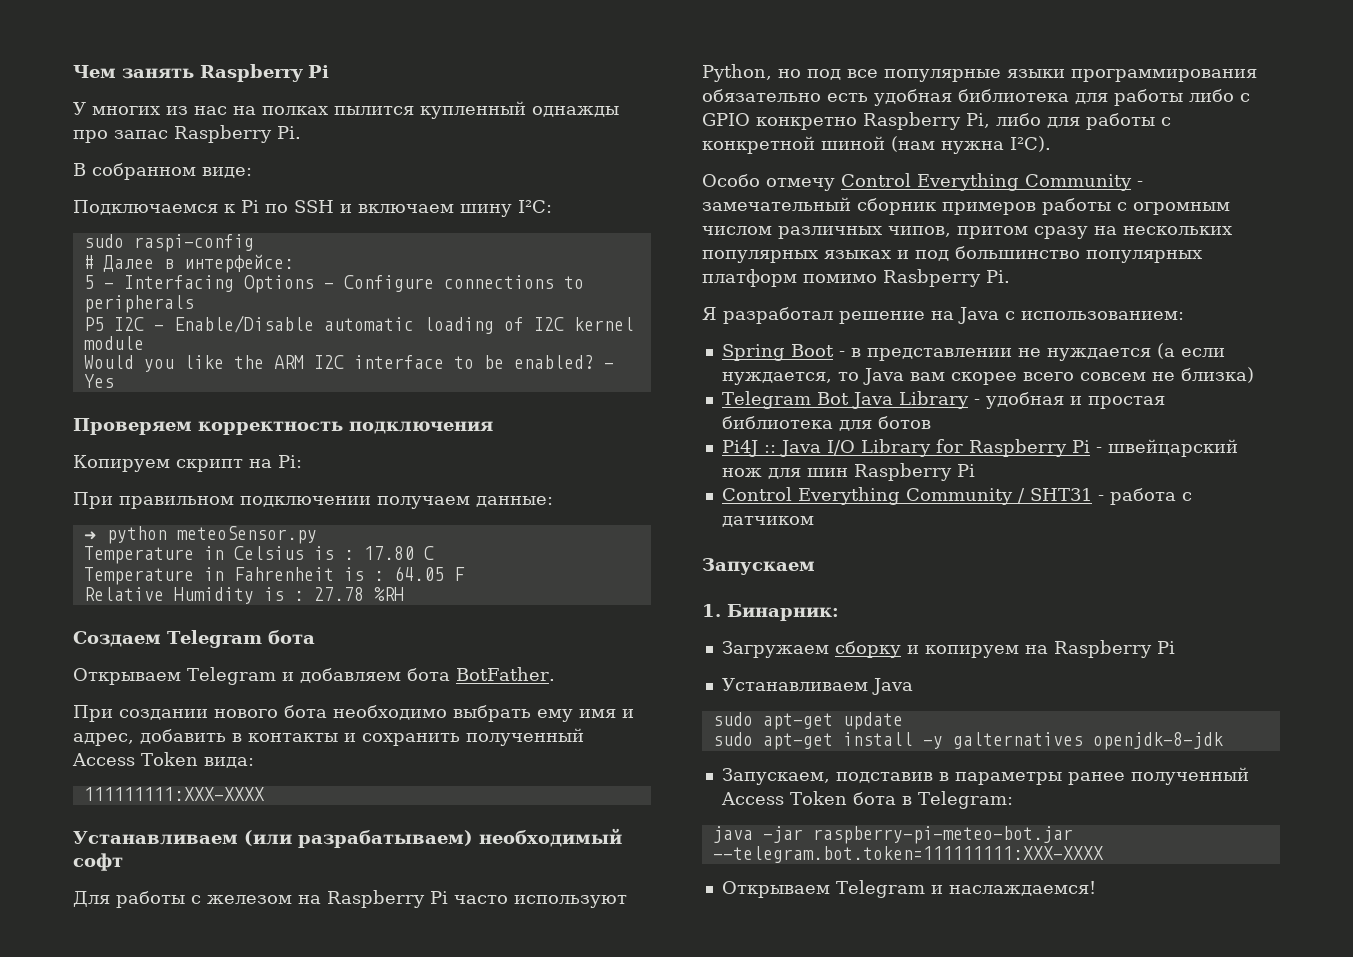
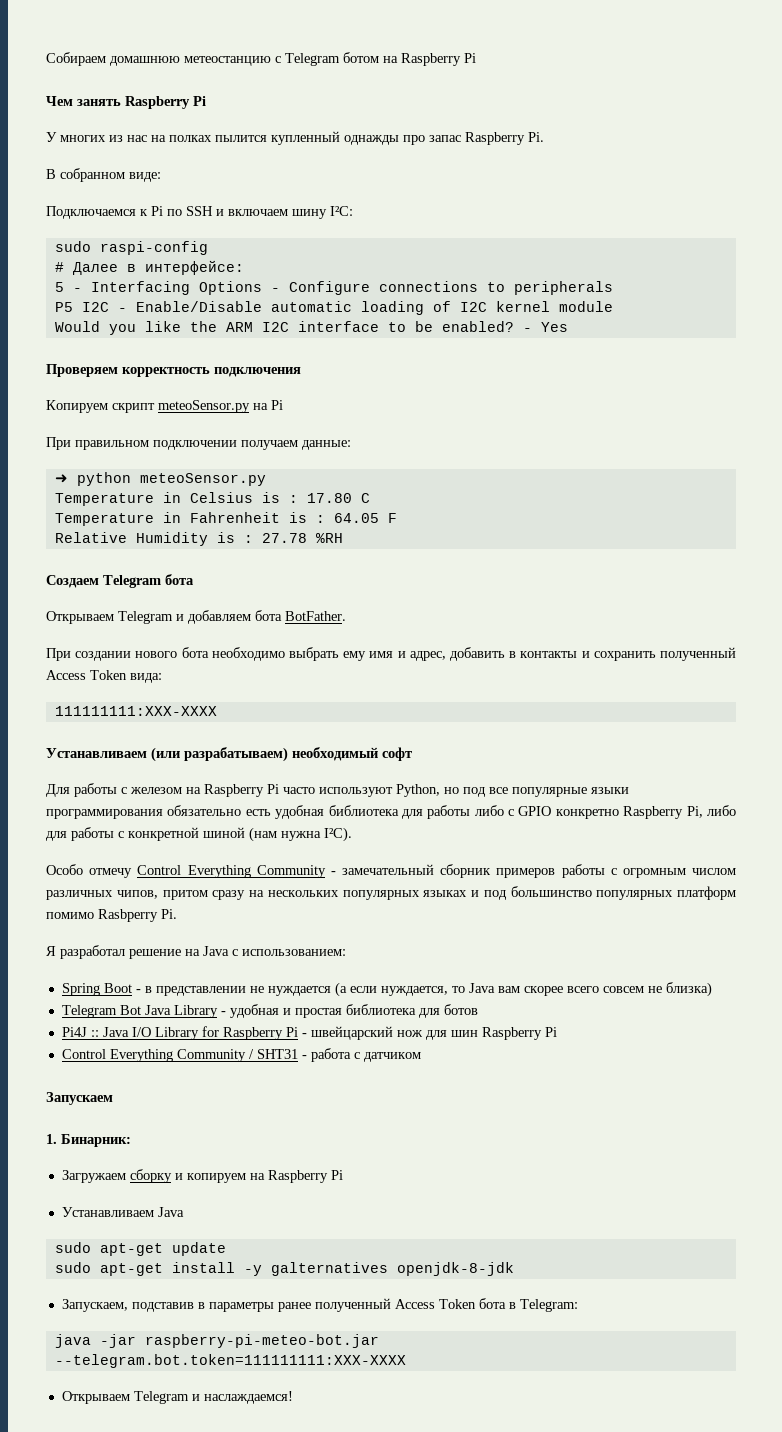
(73, 71) none -> [46,52,476,66] Собираем домашнюю метеостанцию с Telegram ботом на Raspberry Pi //
[249,455,302,468] на Pi: -> [158,400,283,413] meteoSensor.py на Pi

